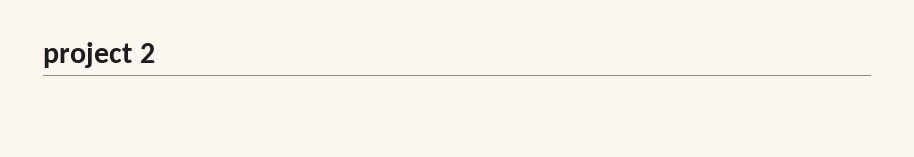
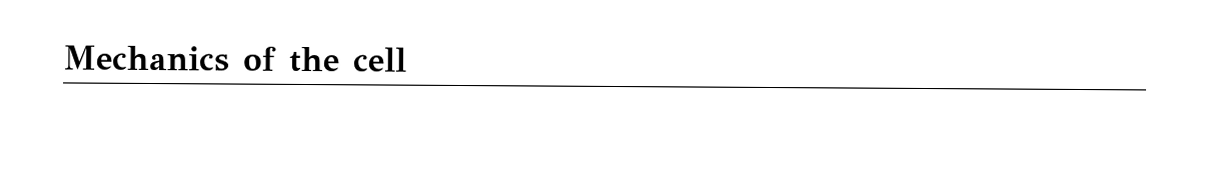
[43,42,155,68] project 2 -> [63,45,407,73] Mechanics of the cell

